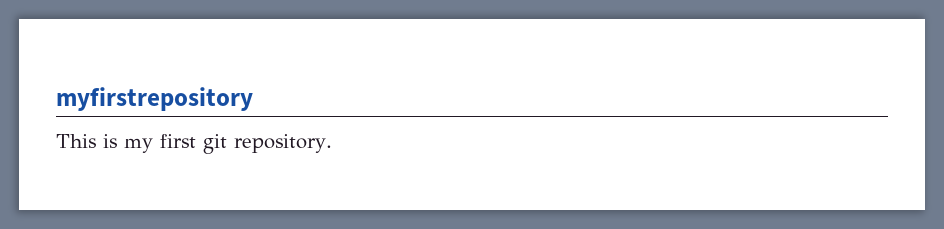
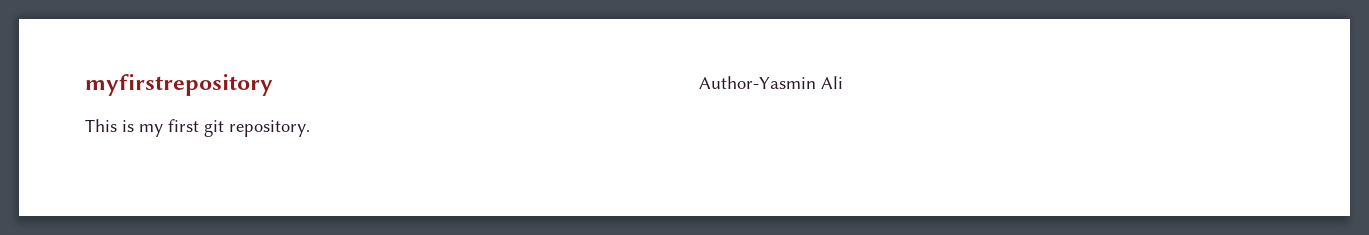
(332, 143) none -> [699,76,843,89] // Author-Yasmin Ali

